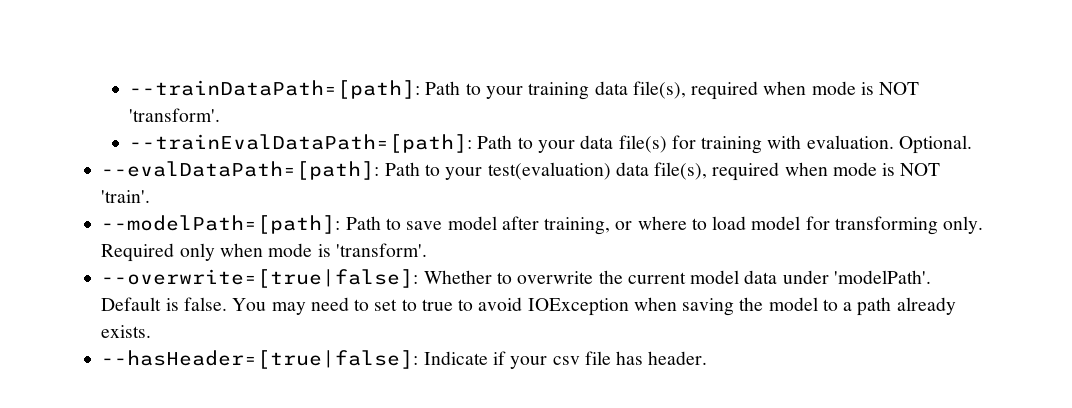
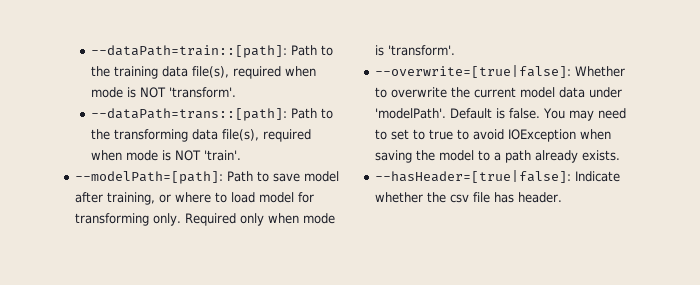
[129,80,524,99] --trainDataPath=[path]: Path to your -> [90,45,333,58] [90,66,110,77] --dataPath=train::[path]: Path to the
[129,134,972,154] [101,161,611,180] --trainEvalDataPath=[path]: Path to your data file(s) for training with evaluation. Optional. // --evalDataPath=[path]: Path to your test(evaluation) -> [90,108,333,121] [90,129,188,142] --dataPath=trans::[path]: Path to the transforming
[492,351,548,369] if your -> [374,192,446,203] whether the

